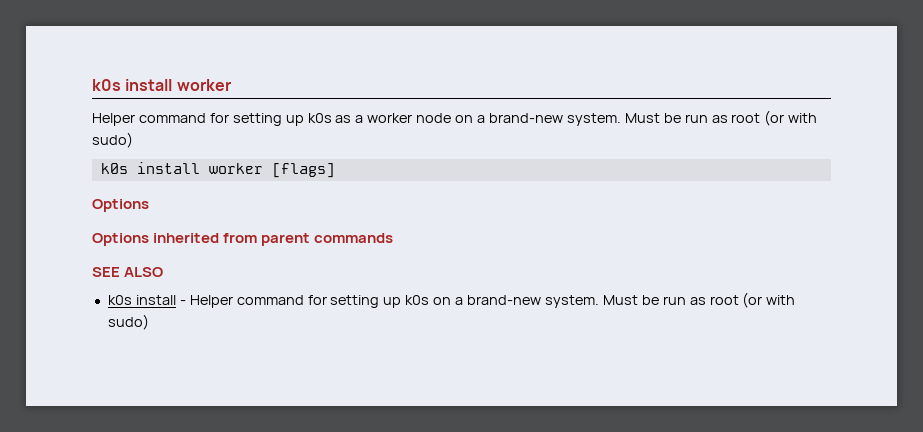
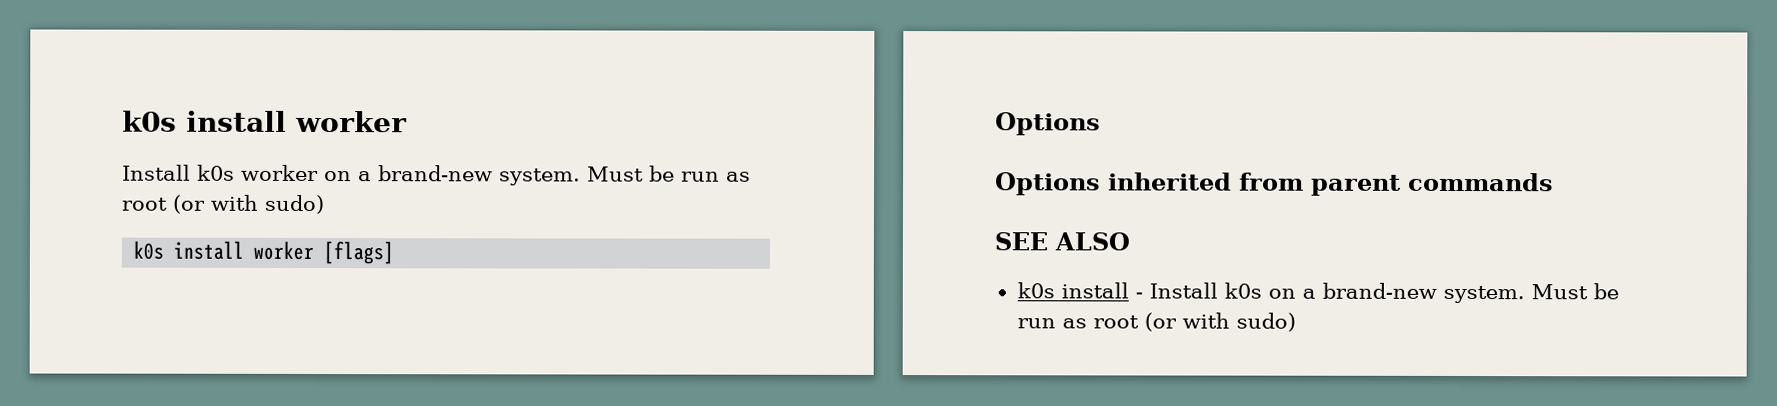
[92,113,452,126] Helper command for setting up k0s as a worker node -> [122,164,319,182] Install k0s worker
[189,295,402,308] Helper command for setting up -> [1148,282,1218,299] Install

